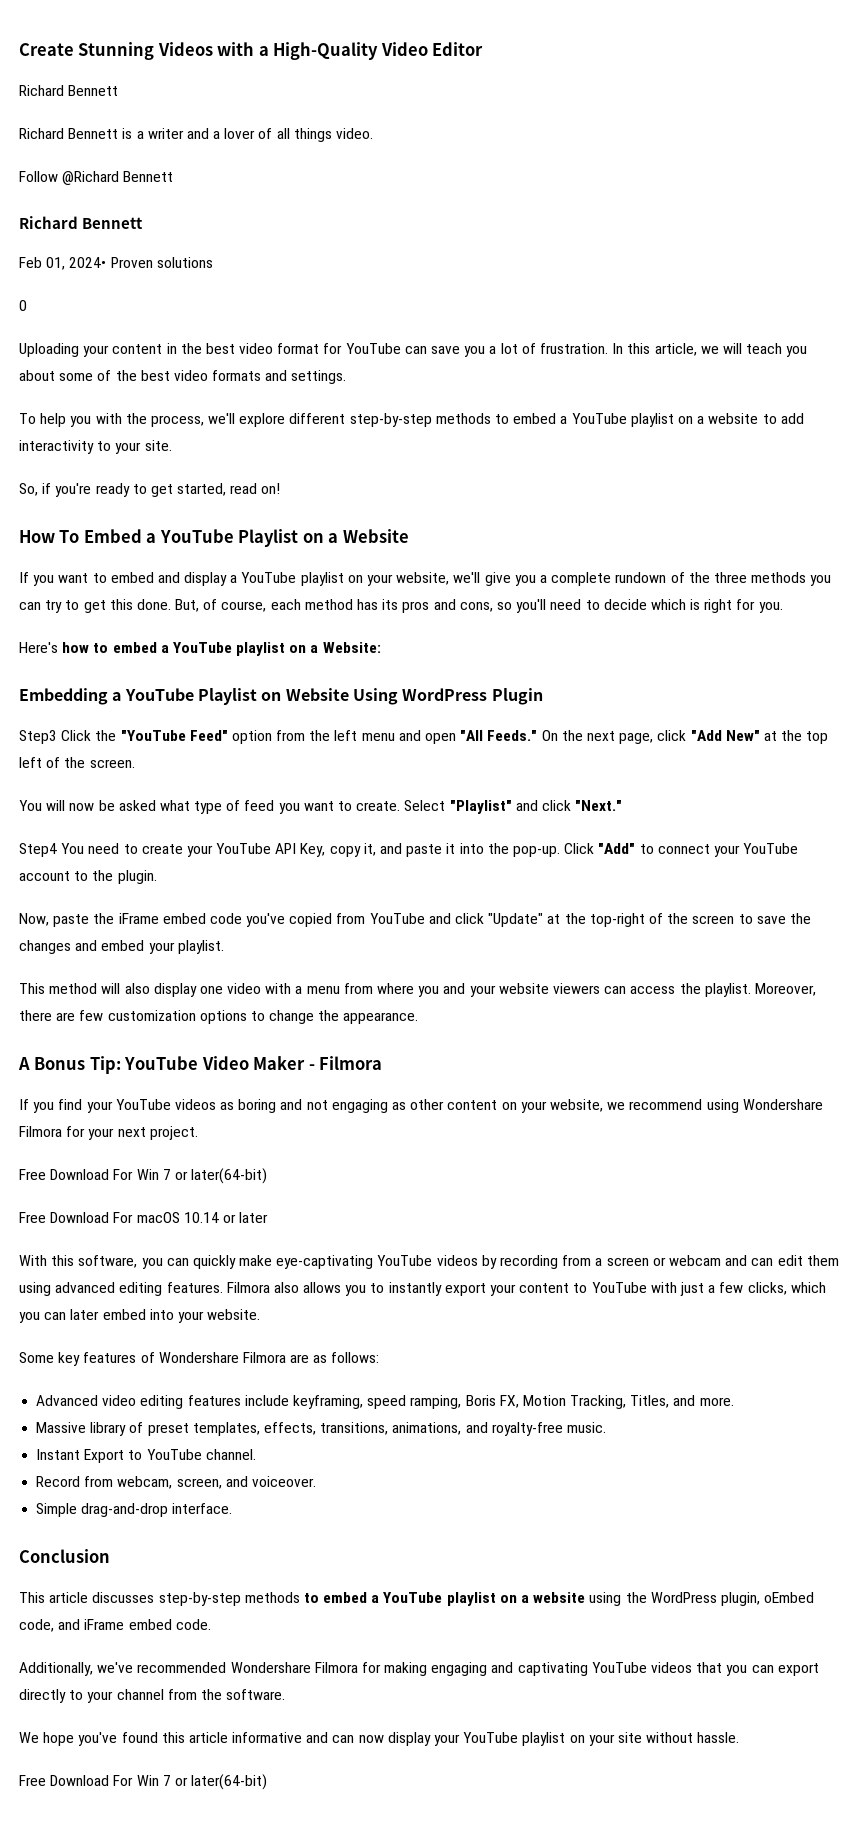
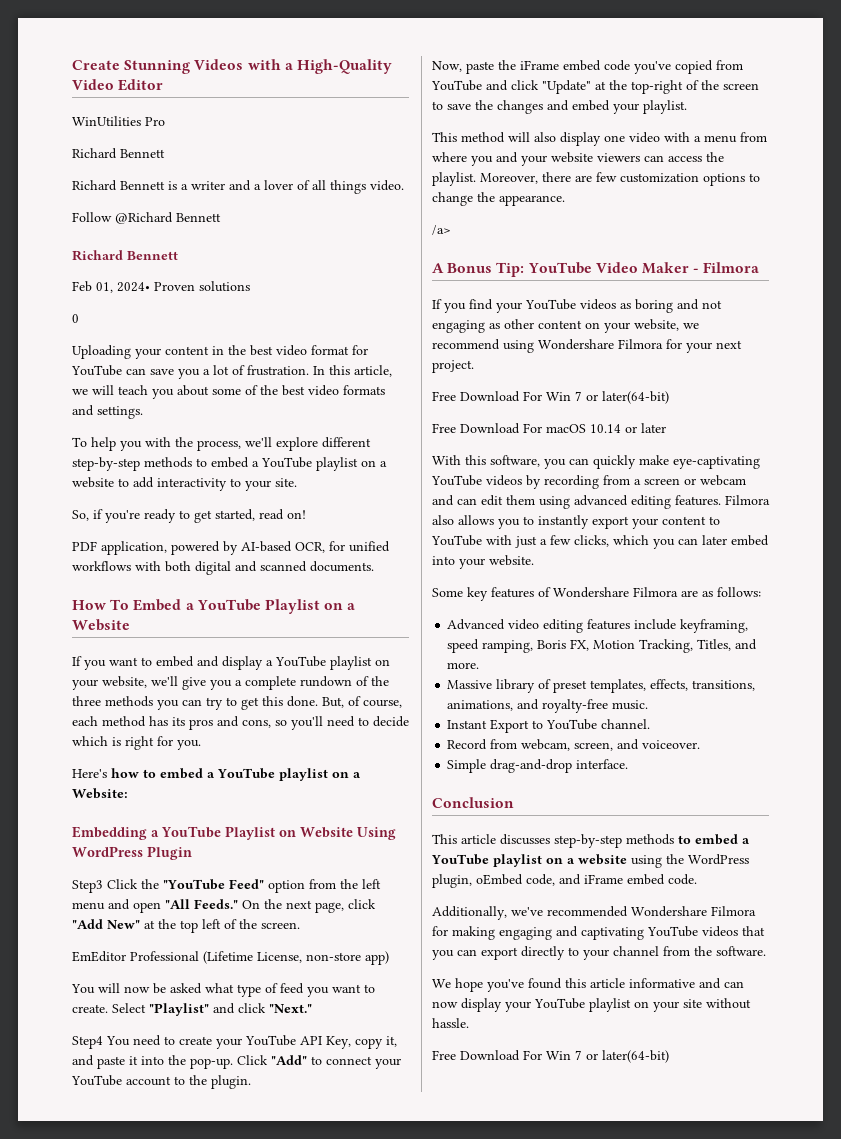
(484, 49) none -> [72,116,165,126] // WinUtilities Pro
(281, 488) none -> [72,541,390,555] [72,561,374,575] // PDF application, powered by AI-based OCR, for unified workflows with both digital and scanned documents.
(135, 763) none -> [72,951,389,965] // EmEditor Professional (Lifetime License, non-store app)
(419, 1018) none -> [432,225,451,235] // /a>

